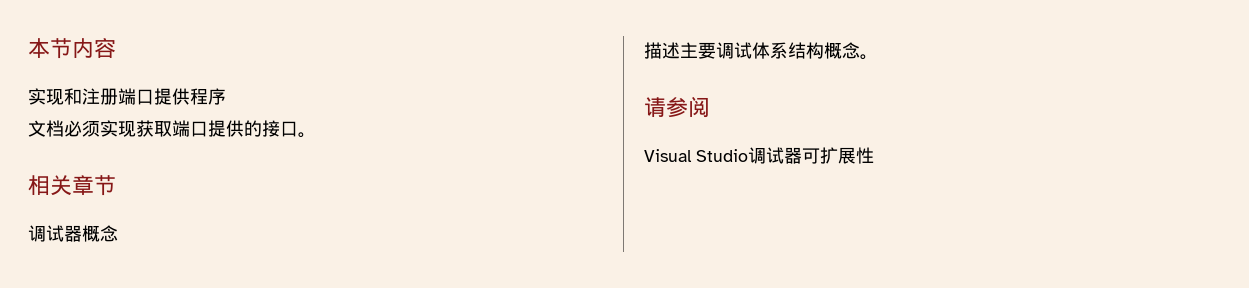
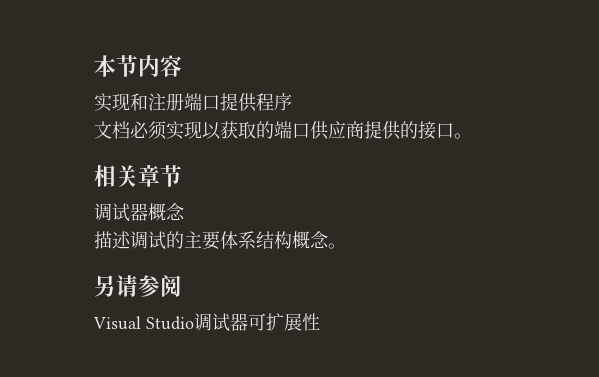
[136,120,208,137] 获取端口 -> [202,121,364,140] 以获取的端口供应商
[680,42,752,59] 主要调试 -> [130,231,220,250] 调试的主要
(878, 57) none -> [94,275,116,297] 另

